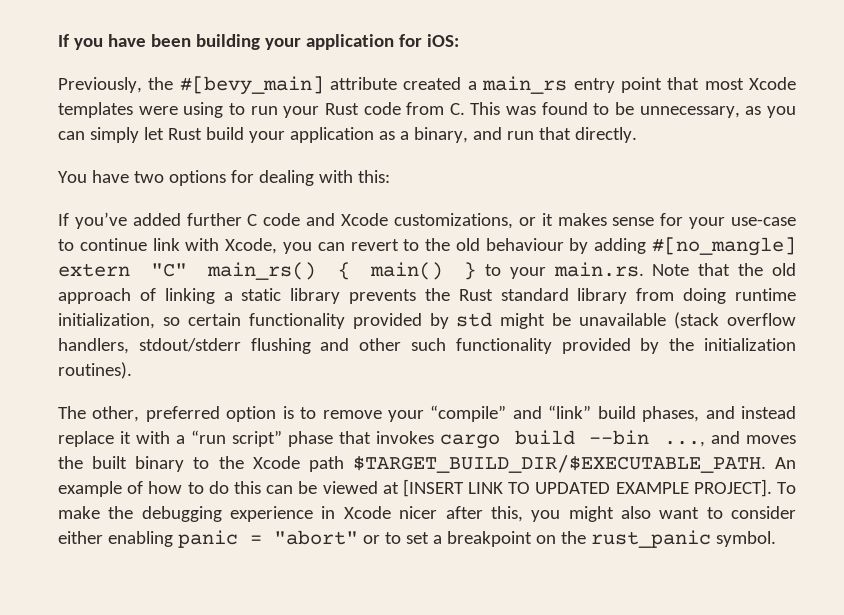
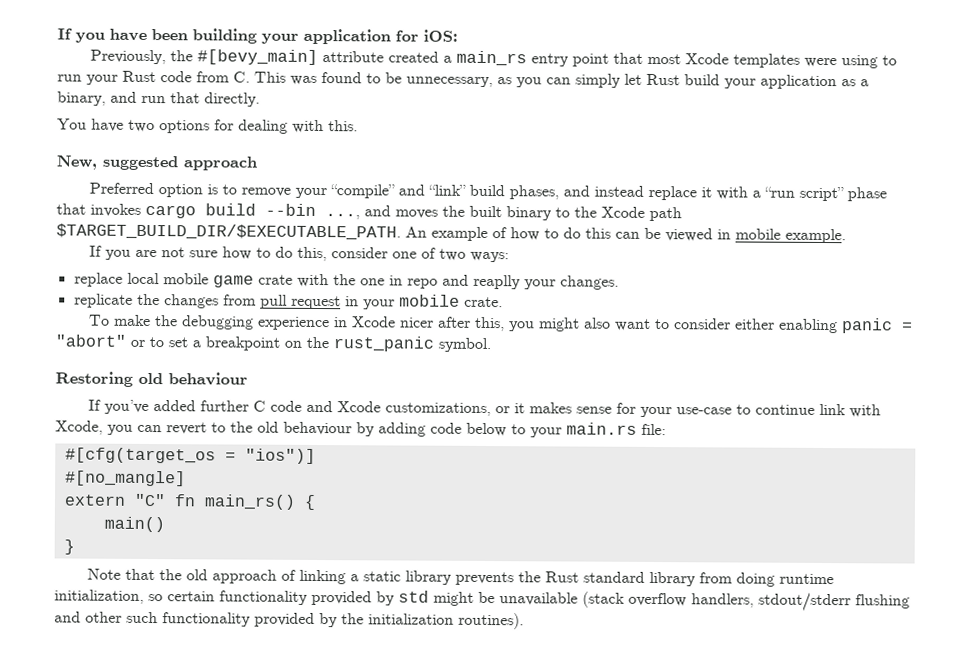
[357,170,390,183] [58,212,797,229] [58,237,796,256] [58,262,797,280] [58,288,796,304] [58,312,796,329] [58,338,796,354] [58,362,132,379] [58,406,220,422] this: // If you’ve added further C code and Xcode customizations, or it makes sense for your use-case to continue link with Xcode, you can revert to the old behaviour by adding #[no_mangle] extern "C" main_rs() { main() } to your main.rs. Note that the old approach of linking a static library prevents the Rust standard library from doing runtime initialization, so certain functionality provided by std might be unavailable (stack overflow handlers, stdout/stderr flushing and other such functionality provided by the initialization routines). // The other, preferred -> [328,120,358,132] [56,155,258,171] [88,182,154,195] this. // New, suggested approach // Preferred
[382,479,772,497] at [INSERT LINK TO UPDATED EXAMPLE PROJECT]. -> [717,228,846,244] [88,245,509,263] [73,272,619,290] [73,293,503,310] in mobile example. // If you are not sure how to do this, consider one of two ways: // replace local mobile game crate with the one in repo and reaplly your changes. // replicate the changes from pull request in your mobile crate. //
(776, 539) none -> [55,371,248,387] [87,399,881,418] [55,420,666,438] [64,447,316,464] [64,470,186,487] [63,493,316,510] [103,516,165,533] [63,539,75,555] [86,568,834,587] [54,589,910,612] [54,611,524,630] // Restoring old behaviour // If you’ve added further C code and Xcode customizations, or it makes sense for your use-case to continue link with Xcode, you can revert to the old behaviour by adding code below to your main.rs file: // #[cfg(target_os = "ios")] // #[no_mangle] // extern "C" fn main_rs() { // main() // } // Note that the old approach of linking a static library prevents the Rust standard library from doing runtime initialization, so certain functionality provided by std might be unavailable (stack overflow handlers, stdout/stderr flushing and other such functionality provided by the initialization routines).

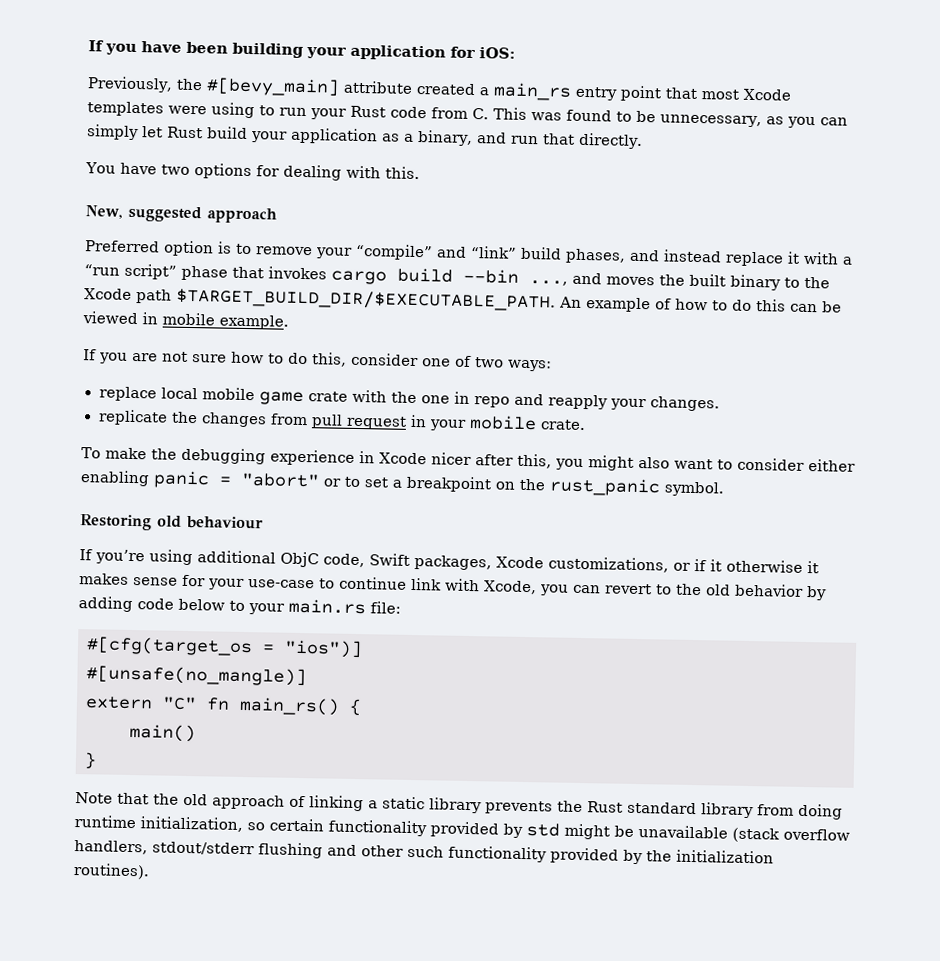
[472,274,521,290] reaplly -> [547,394,608,410] reapply
[103,399,510,417] you’ve added further C code and Xcode customizations, or -> [95,549,803,573] you’re using additional ObjC code, Swift packages, Xcode customizations, or if it otherwise
[283,421,352,436] behaviour -> [734,583,804,597] behavior
[64,470,186,487] #[no_mangle] -> [86,665,307,687] #[unsafe(no_mangle)]

